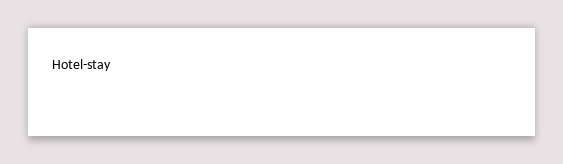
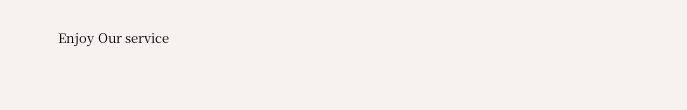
[52,59,111,71] Hotel-stay -> [58,33,170,47] Enjoy Our service

